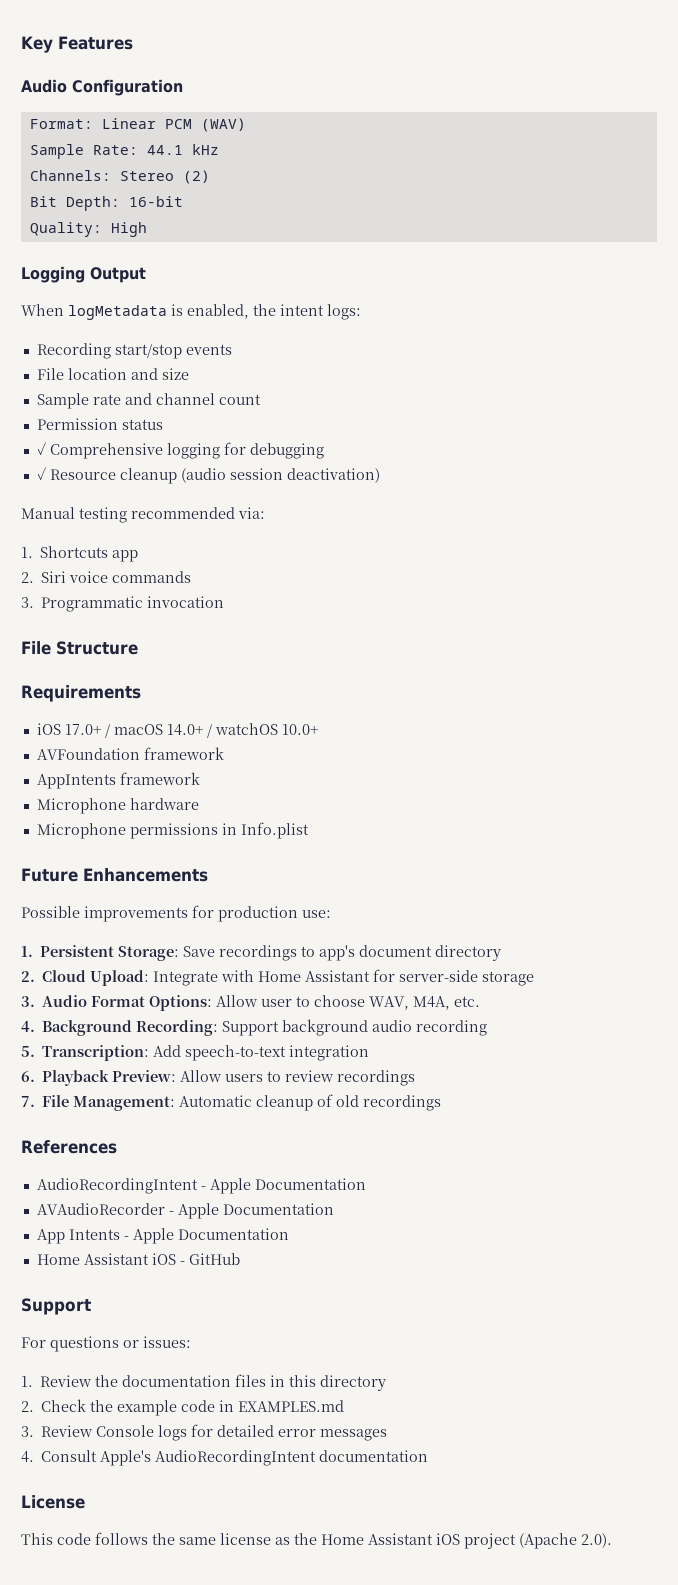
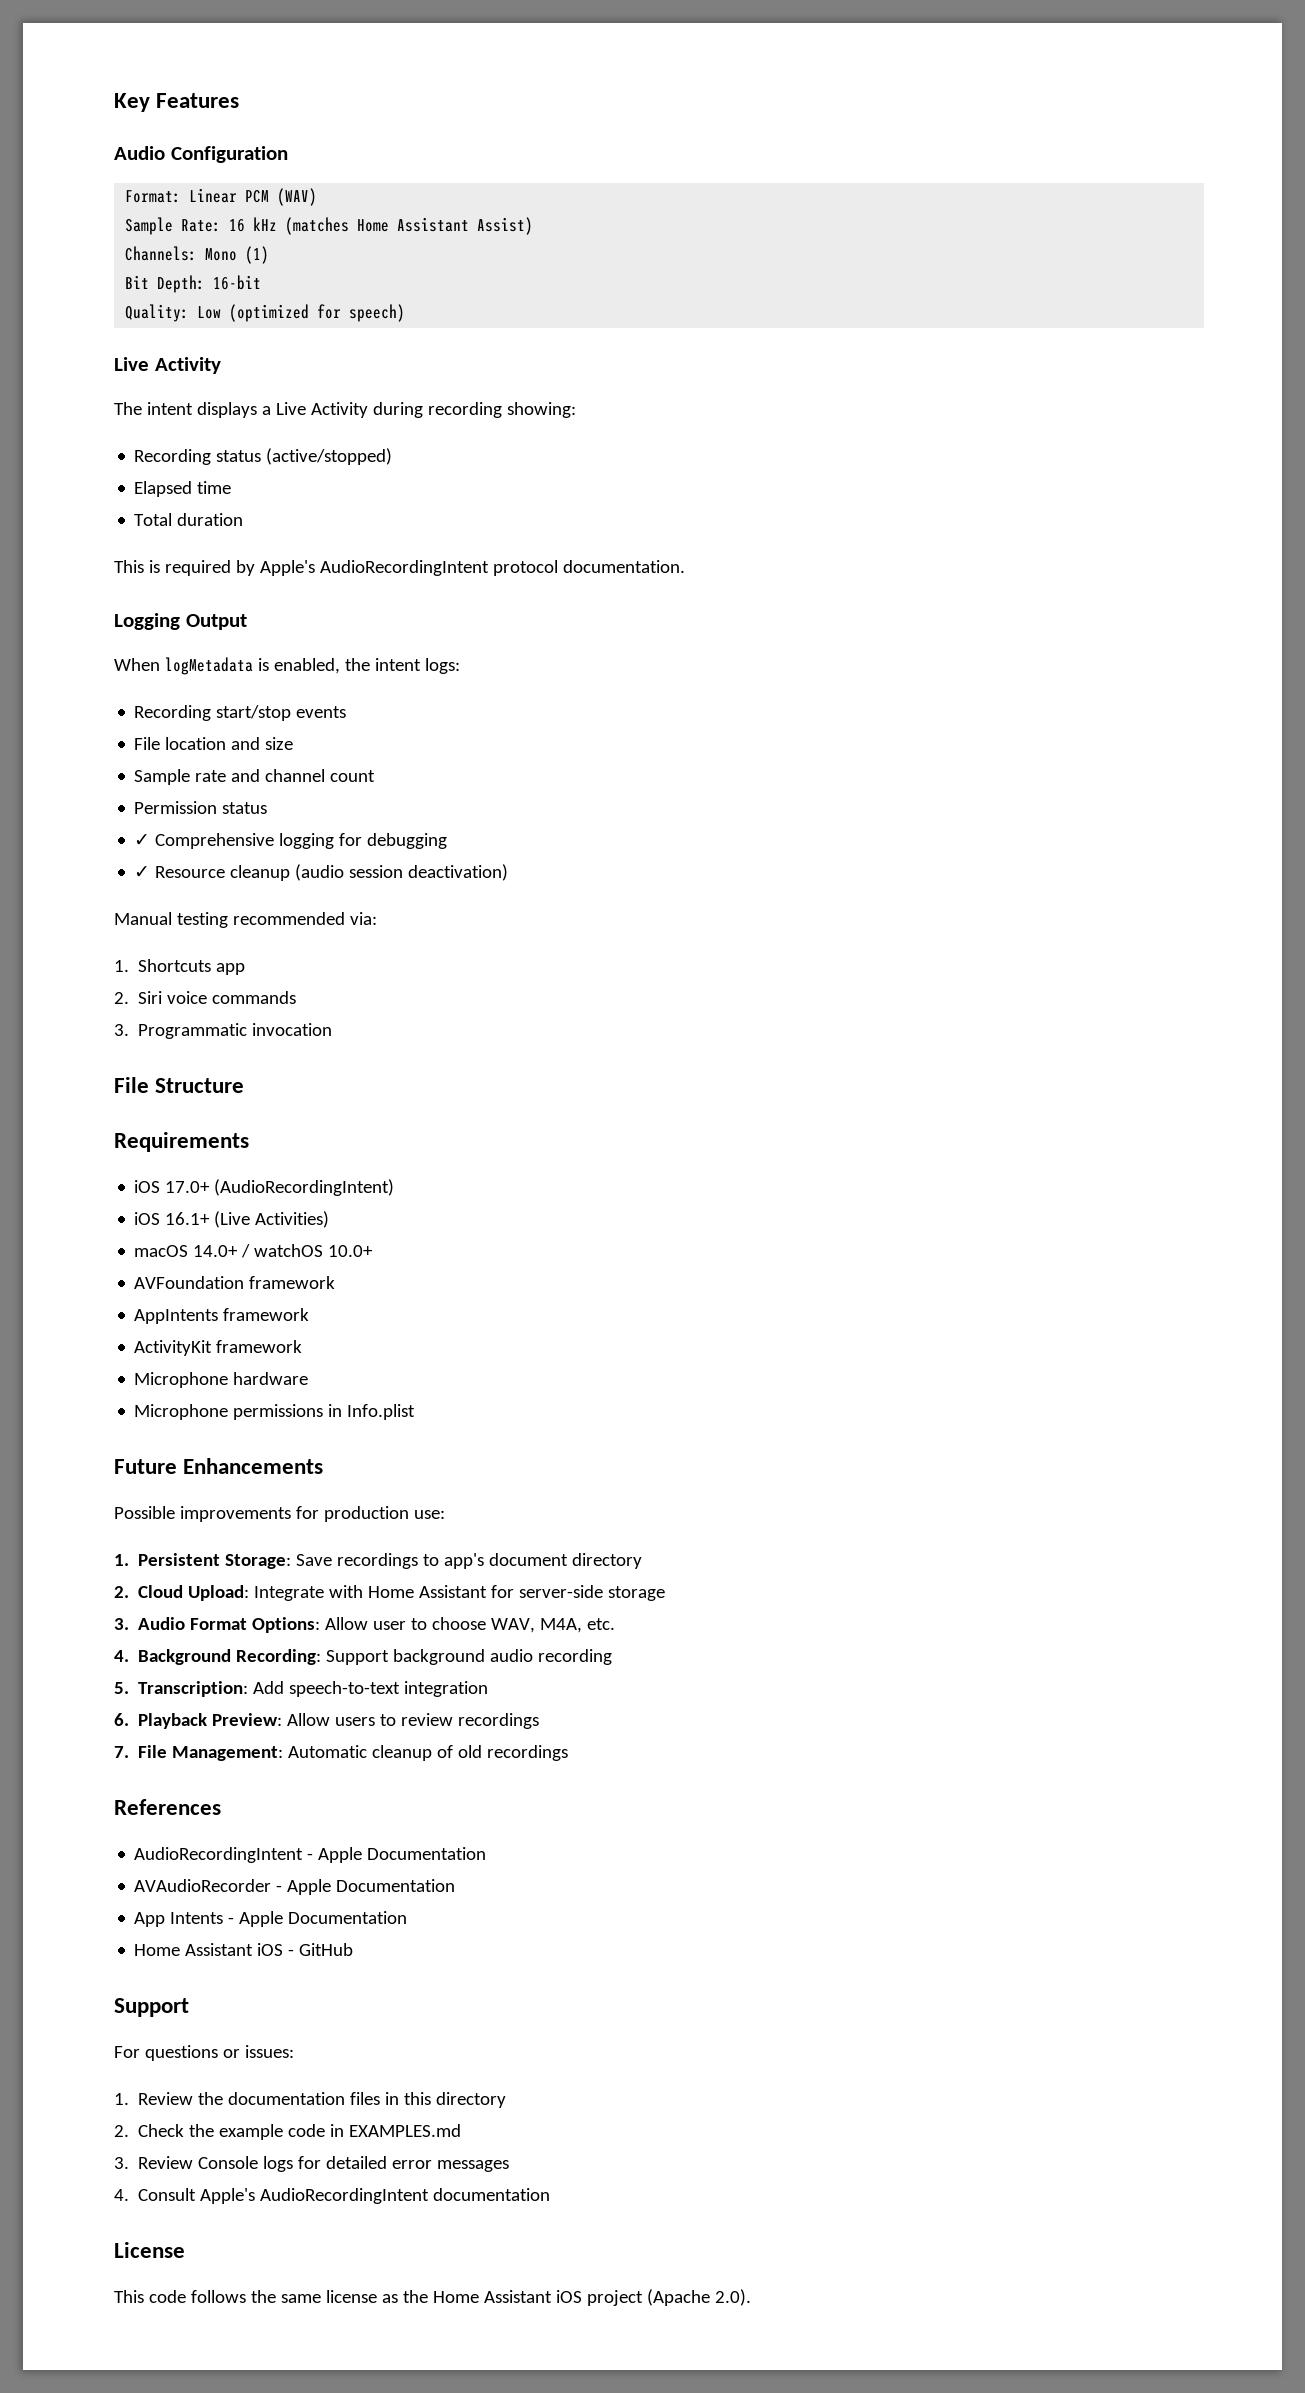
[146,145,183,155] 44.1 -> [229,219,246,232] 16
(219, 149) none -> [285,217,534,235] (matches Home Assistant Assist)
[119,170,210,184] Stereo (2) -> [205,246,270,264] Mono (1)
[110,222,147,237] High -> [197,304,406,322] [114,357,221,374] [114,402,576,418] [134,448,393,465] [134,481,232,497] [134,513,244,526] [114,560,685,576] Low (optimized for speech) // Live Activity // The intent displays a Live Activity during recording showing: // Recording status (active/stopped) // Elapsed time // Total duration // This is required by Apple's AudioRecordingIntent protocol documentation.
[104,724,110,738] / -> [214,1179,395,1196] [134,1211,330,1228] (AudioRecordingIntent) // iOS 16.1+ (Live Activities) //
(200, 778) none -> [134,1340,303,1356] // ActivityKit framework

